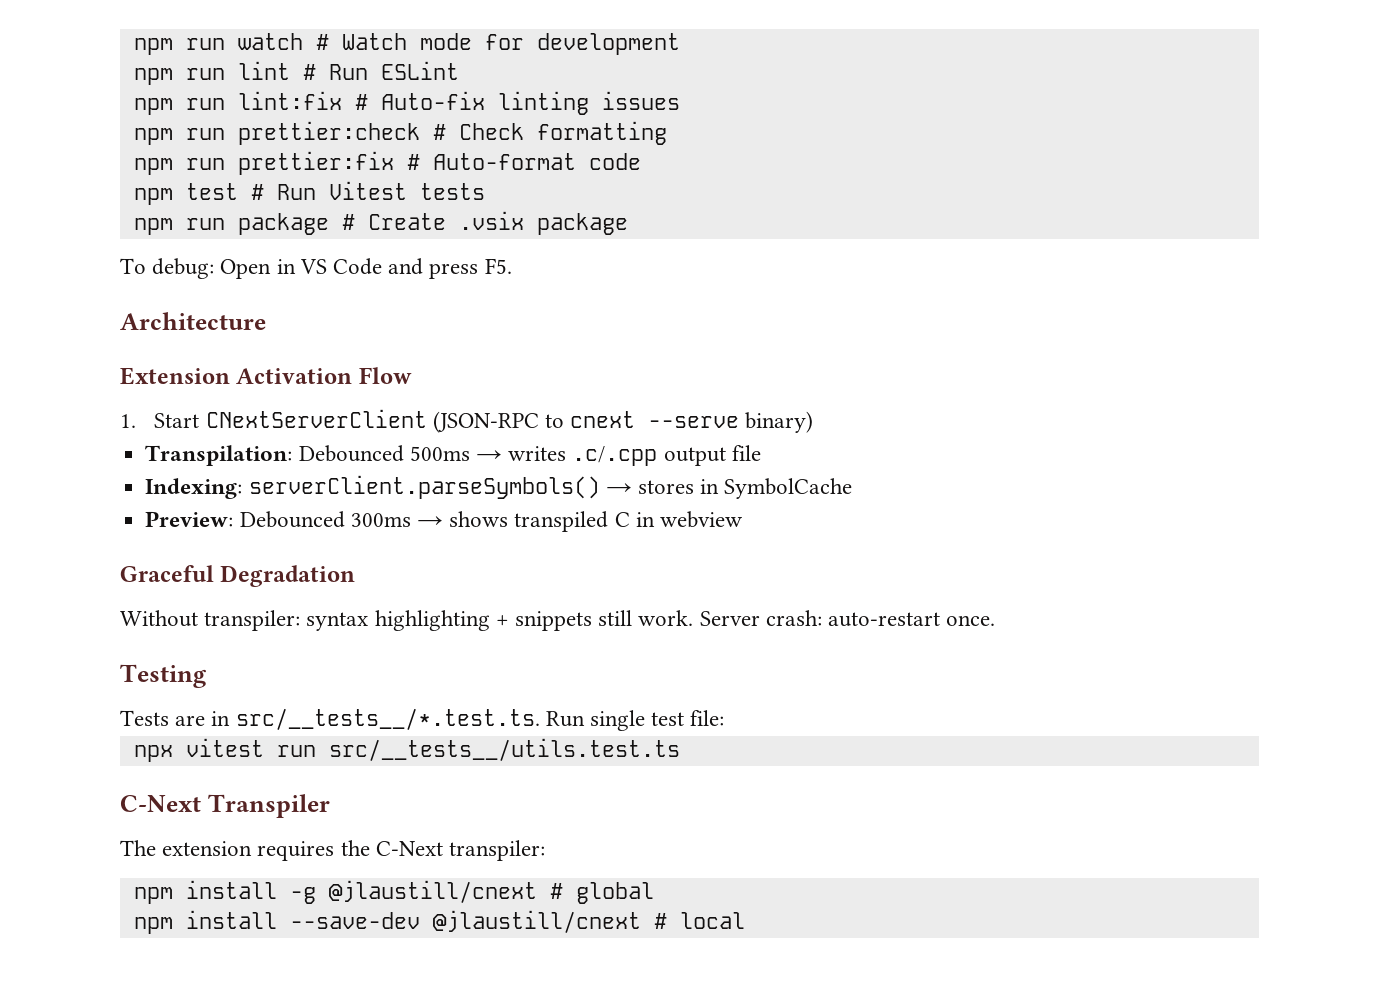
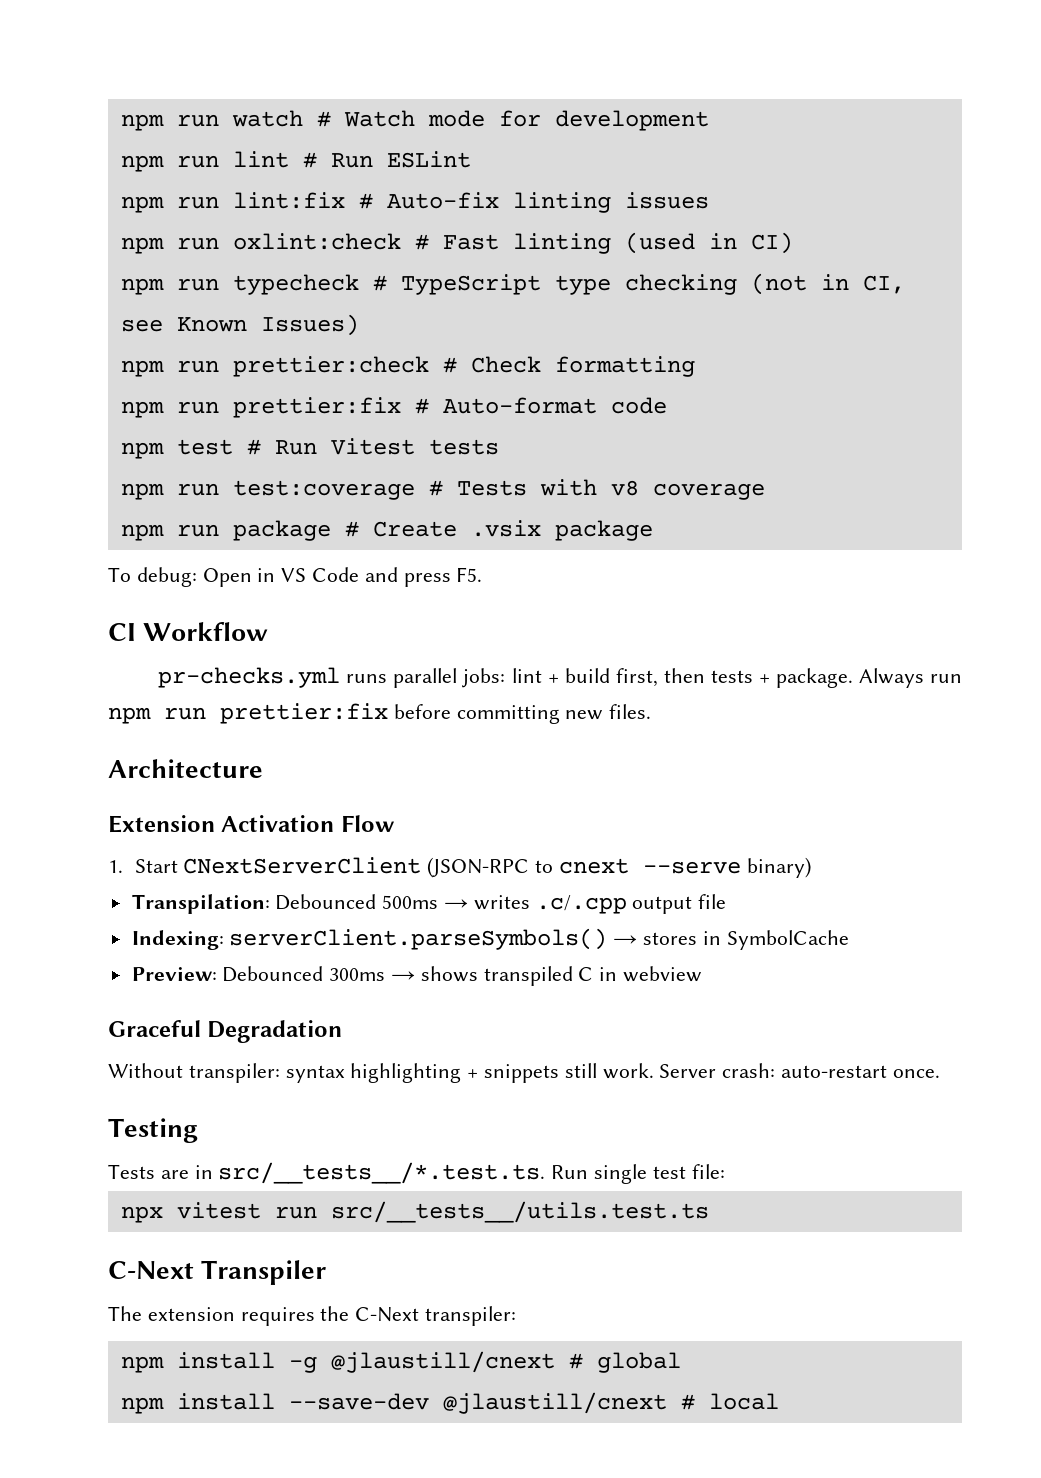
(680, 100) none -> [120,232,793,254] [120,273,905,295] [120,314,359,336] // npm run oxlint:check # Fast linting (used in CI) // npm run typecheck # TypeScript type checking (not in CI, see Known Issues)
(485, 191) none -> [120,479,765,500] // npm run test:coverage # Tests with v8 coverage
(512, 266) none -> [108,622,269,641] [158,667,963,688] [108,703,652,724] // CI Workflow // pr-checks.yml runs parallel jobs: lint + build first, then tests + package. Always run npm run prettier:fix before committing new files.

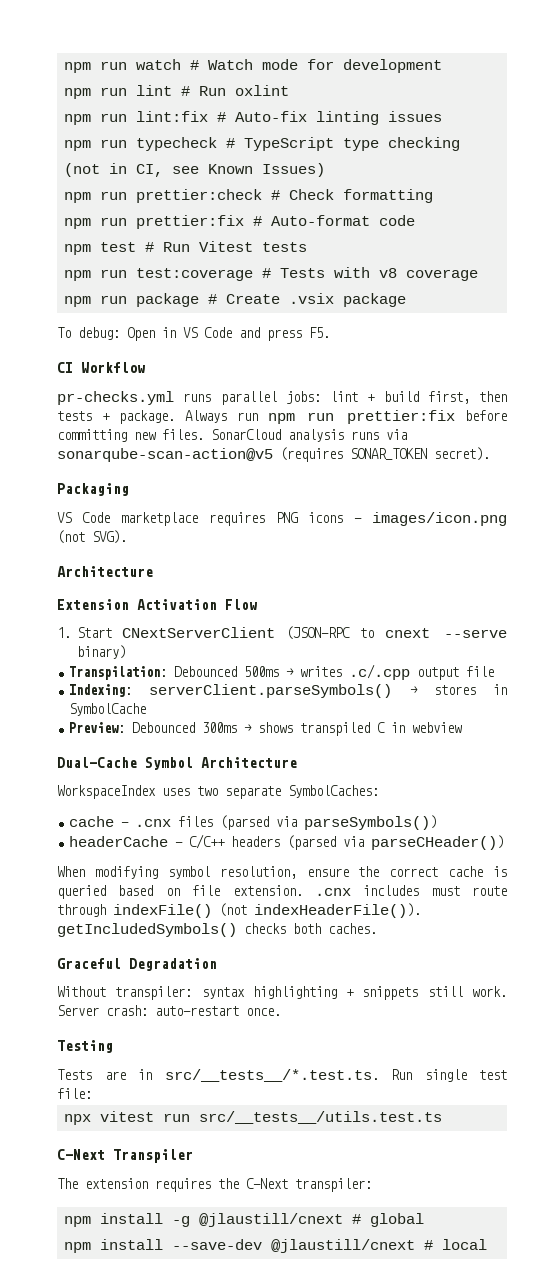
[386,151,471,168] ESLint -> [234,85,289,96] oxlint
[120,232,793,254] // npm run oxlint:check # Fast linting (used in CI) -> (442, 116) none
(652, 711) none -> [211,429,407,442] [57,447,490,462] [57,483,129,496] [57,512,507,526] [57,530,127,544] SonarCloud analysis runs via sonarqube-scan-action@v5 (requires SONAR_TOKEN secret). // Packaging // VS Code marketplace requires PNG icons - images/icon.png (not SVG).
(703, 974) none -> [57,757,297,770] [57,785,379,799] [69,815,438,830] [69,834,505,850] [57,866,507,879] [57,885,507,899] [57,903,421,918] [57,923,377,937] // Dual-Cache Symbol Architecture // WorkspaceIndex uses two separate SymbolCaches: // cache — .cnx files (parsed via parseSymbols()) // headerCache — C/C++ headers (parsed via parseCHeader()) // When modifying symbol resolution, ensure the correct cache is queried based on file extension. .cnx includes must route through indexFile() (not indexHeaderFile()). getIncludedSymbols() checks both caches.

